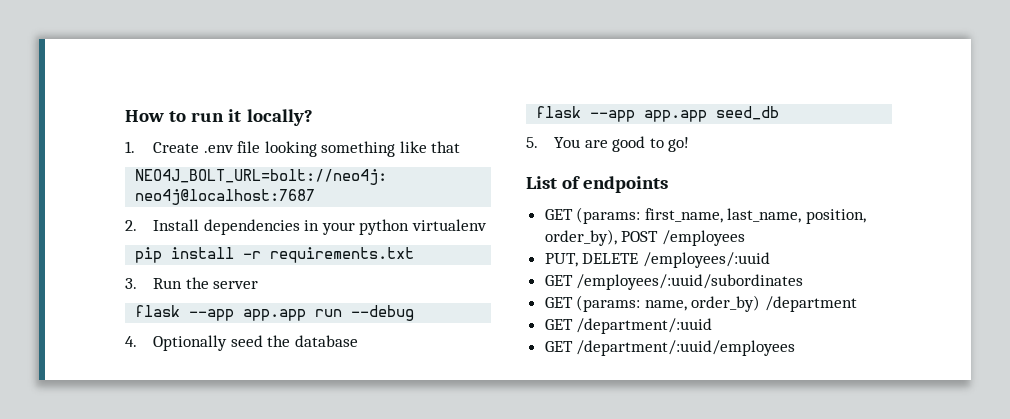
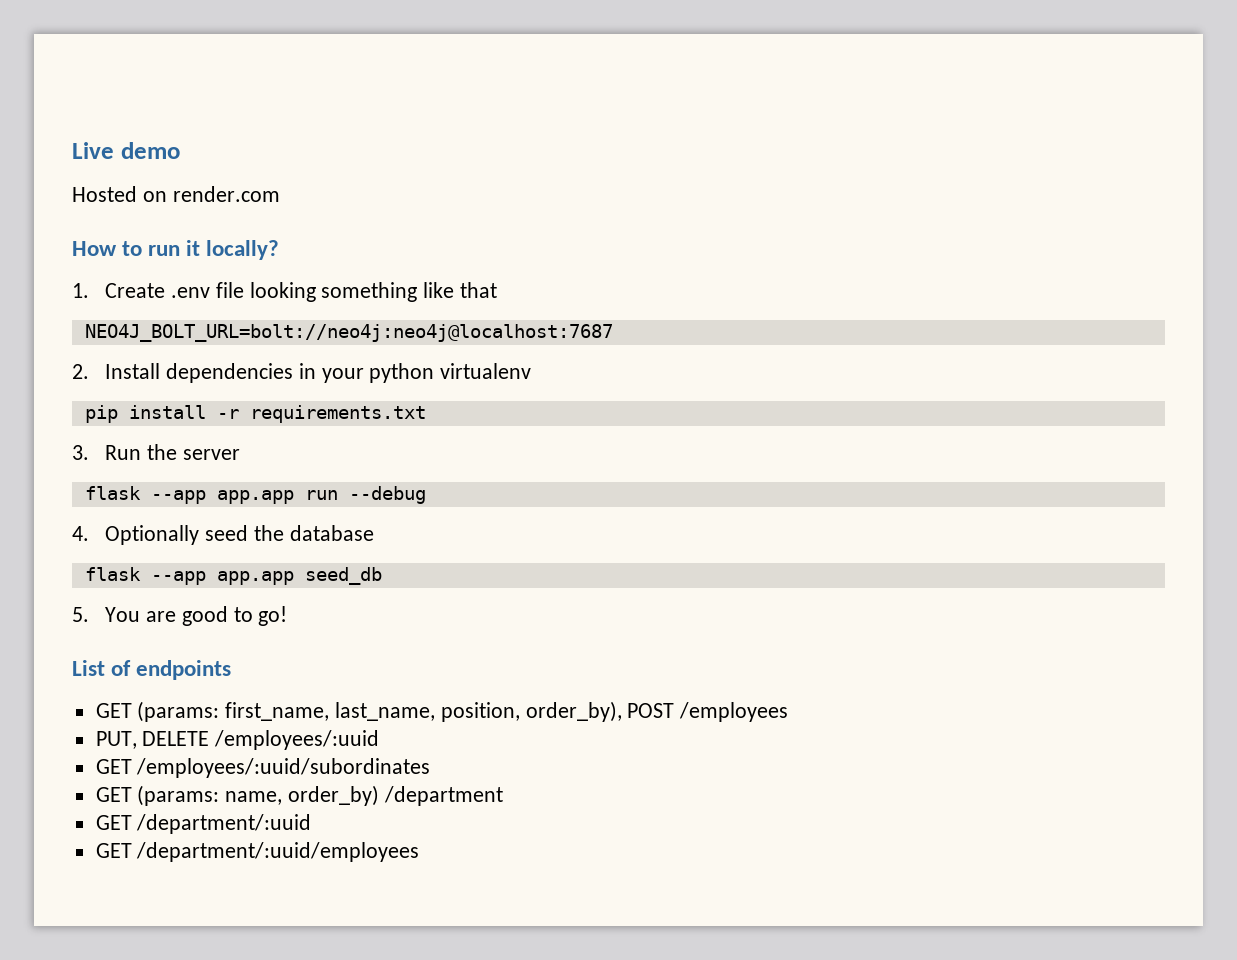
(125, 116) none -> [72,142,180,159] [72,186,280,202] Live demo // Hosted on render.com //

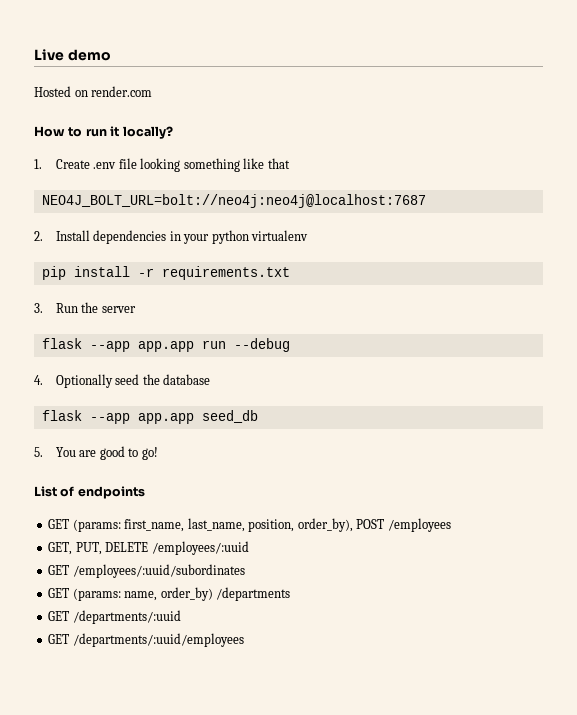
(789, 712) none -> [48,542,73,555] GET,
[383,786,503,806] [95,814,312,834] [95,842,420,862] /department // GET /department/:uuid // GET /department/:uuid/employees -> [216,587,291,601] [48,610,181,624] [48,633,244,647] /departments // GET /departments/:uuid // GET /departments/:uuid/employees

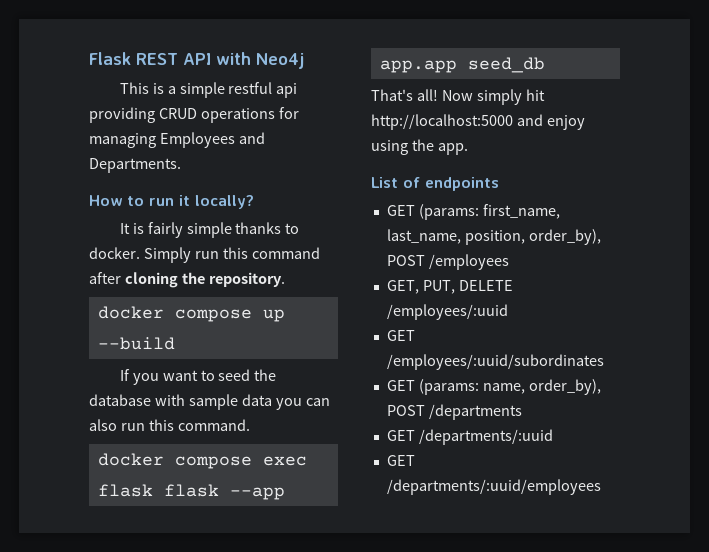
[34,49,111,61] [34,86,153,97] Live demo // Hosted on render.com -> [89,52,304,69] [119,82,298,98] [89,107,299,123] [89,132,265,148] [89,158,181,173] Flask REST API with Neo4j // This is a simple restful api providing CRUD operations for managing Employees and Departments.
[34,158,290,172] [41,194,426,208] [34,230,309,244] [41,266,290,280] [34,302,136,313] [41,338,290,352] [34,374,211,388] [41,410,258,424] [34,446,158,460] 1. Create .env file looking something like that // NEO4J_BOLT_URL=bolt://neo4j:neo4j@localhost:7687 // 2. Install dependencies in your python virtualenv // pip install -r requirements.txt // 3. Run the server // flask --app app.app run --debug // 4. Optionally seed the database // flask --app app.app seed_db // 5. You are good to go! -> [119,222,300,238] [89,247,320,263] [89,272,285,288] [97,306,285,322] [97,337,175,350] [119,369,277,385] [89,394,330,410] [89,419,250,431] [97,453,307,469] [97,484,285,500] [379,57,545,73] [371,89,545,105] [371,114,585,130] [371,139,468,155] It is fairly simple thanks to docker. Simply run this command after cloning the repository. // docker compose up --build // If you want to seed the database with sample data you can also run this command. // docker compose exec flask flask --app app.app seed_db // That's all! Now simply hit http://localhost:5000 and enjoy using the app.
[160,587,213,601] order_by) -> [528,379,601,395] [386,405,425,416] order_by), POST

